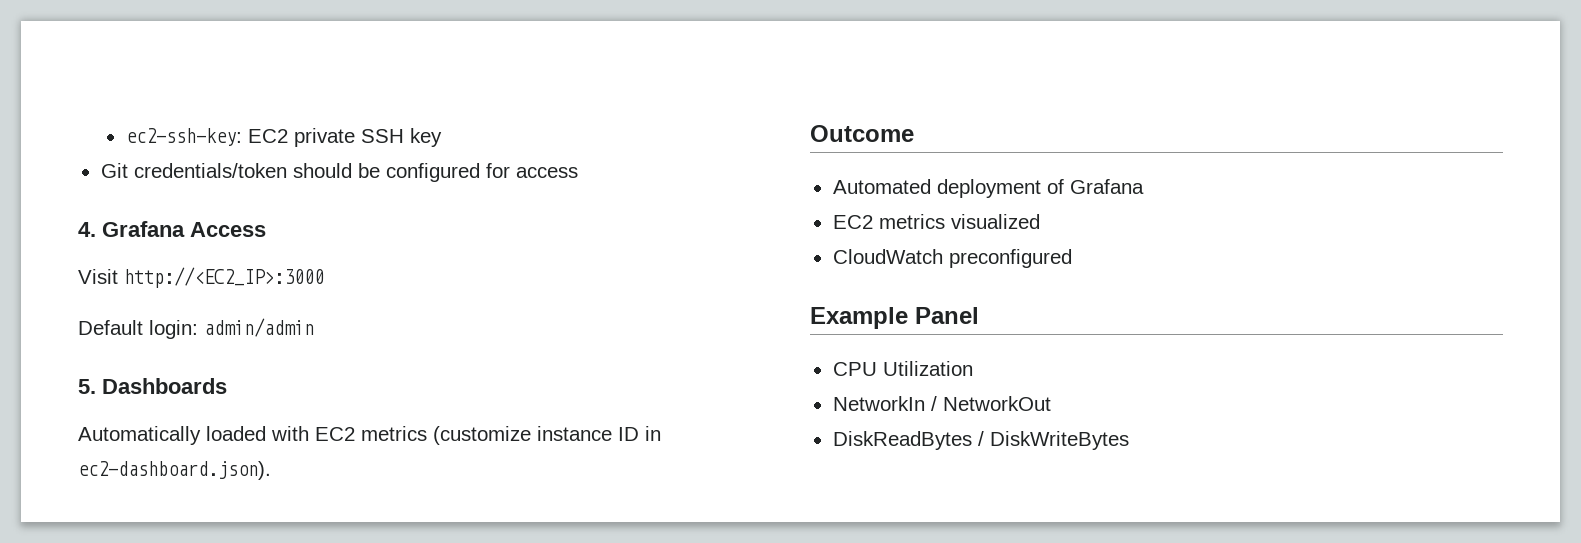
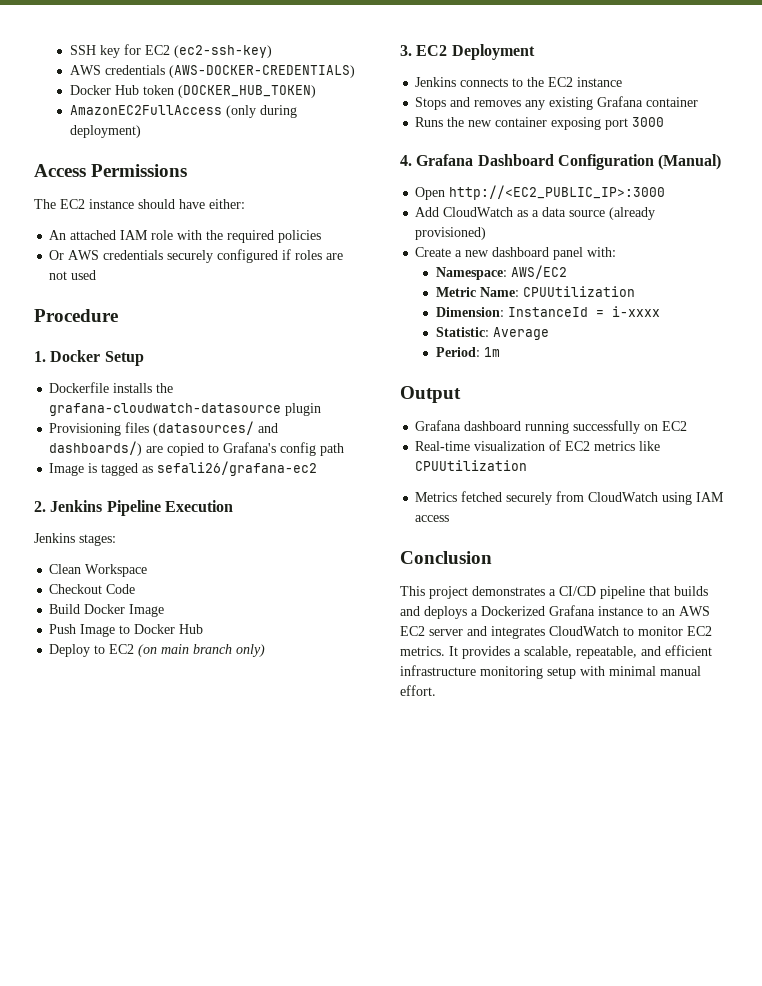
[125,128,355,147] ec2-ssh-key: EC2 private -> (70, 50) none
[100,163,578,182] [78,221,266,237] [78,267,324,288] [78,318,314,339] [78,378,227,394] [78,426,661,445] [78,461,271,480] [810,125,914,142] [832,179,1144,198] [832,214,1040,229] [832,249,1072,268] [810,307,979,329] [832,361,973,376] [832,396,1051,411] [832,431,1129,450] // Git credentials/token should be configured for access // 4. Grafana Access // Visit http://<EC2_IP>:3000 // Default login: admin/admin // 5. Dashboards // Automatically loaded with EC2 metrics (customize instance ID in ec2-dashboard.json). // Outcome // Automated deployment of Grafana // EC2 metrics visualized // CloudWatch preconfigured // Example Panel // CPU Utilization // NetworkIn / NetworkOut // DiskReadBytes / DiskWriteBytes -> [124,44,273,58] [70,65,356,78] [70,85,317,98] [70,105,298,118] [70,125,142,138] [34,164,188,177] [34,199,245,209] [49,230,322,243] [49,249,344,263] [49,270,97,280] [34,309,118,322] [34,350,144,366] [49,382,174,393] [49,403,322,416] [49,421,279,436] [49,441,345,456] [49,461,318,476] [34,500,233,516] [34,533,116,546] [49,564,148,577] [49,584,136,594] [49,604,165,617] [49,624,204,637] [49,644,266,657] [400,44,535,60] [415,77,623,87] [415,96,699,110] [415,117,665,130] [400,154,722,170] [415,185,666,200] [415,207,656,220] [415,227,487,240] [415,247,617,260] [436,265,568,280] [436,286,636,297] [436,306,661,317] [436,327,550,340] [436,347,501,357] [400,386,461,403] [415,420,688,434] [415,440,661,451] [415,460,528,471] [415,491,725,505] [415,515,450,522] [400,551,492,564] [400,586,708,599] [400,605,710,619] [400,626,712,639] [400,645,712,659] [400,665,701,679] [400,685,436,696] for EC2 (ec2-ssh-key) // AWS credentials (AWS-DOCKER-CREDENTIALS) // Docker Hub token (DOCKER_HUB_TOKEN) // AmazonEC2FullAccess (only during deployment) // Access Permissions // The EC2 instance should have either: // An attached IAM role with the required policies // Or AWS credentials securely configured if roles are not used // Procedure // 1. Docker Setup // Dockerfile installs the grafana-cloudwatch-datasource plugin // Provisioning files (datasources/ and dashboards/) are copied to Grafana's config path // Image is tagged as sefali26/grafana-ec2 // 2. Jenkins Pipeline Execution // Jenkins stages: // Clean Workspace // Checkout Code // Build Docker Image // Push Image to Docker Hub // Deploy to EC2 (on main branch only) // 3. EC2 Deployment // Jenkins connects to the EC2 instance // Stops and removes any existing Grafana container // Runs the new container exposing port 3000 // 4. Grafana Dashboard Configuration (Manual) // Open http://<EC2_PUBLIC_IP>:3000 // Add CloudWatch as a data source (already provisioned) // Create a new dashboard panel with: // Namespace: AWS/EC2 // Metric Name: CPUUtilization // Dimension: InstanceId = i-xxxx // Statistic: Average // Period: 1m // Output // Grafana dashboard running successfully on EC2 // Real-time visualization of EC2 metrics like CPUUtilization // Metrics fetched securely from CloudWatch using IAM access // Conclusion // This project demonstrates a CI/CD pipeline that builds and deploys a Dockerized Grafana instance to an AWS EC2 server and integrates CloudWatch to monitor EC2 metrics. It provides a scalable, repeatable, and efficient infrastructure monitoring setup with minimal manual effort.

